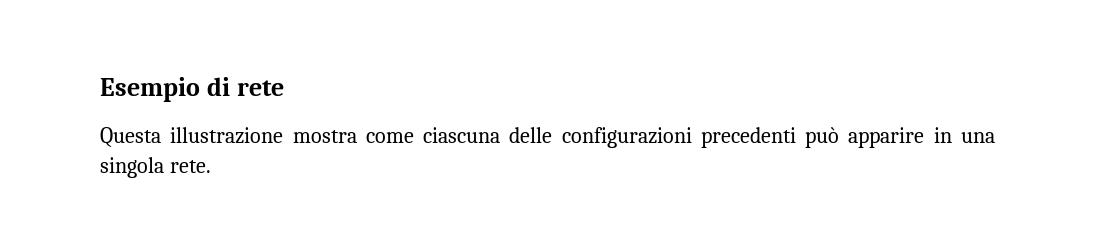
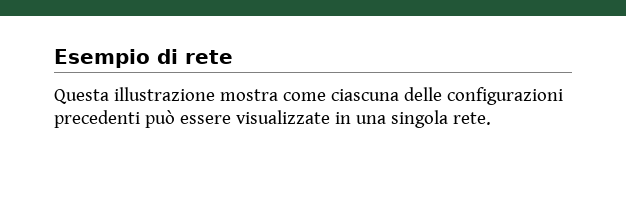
[848,127,925,148] apparire -> [179,110,330,124] essere visualizzate

